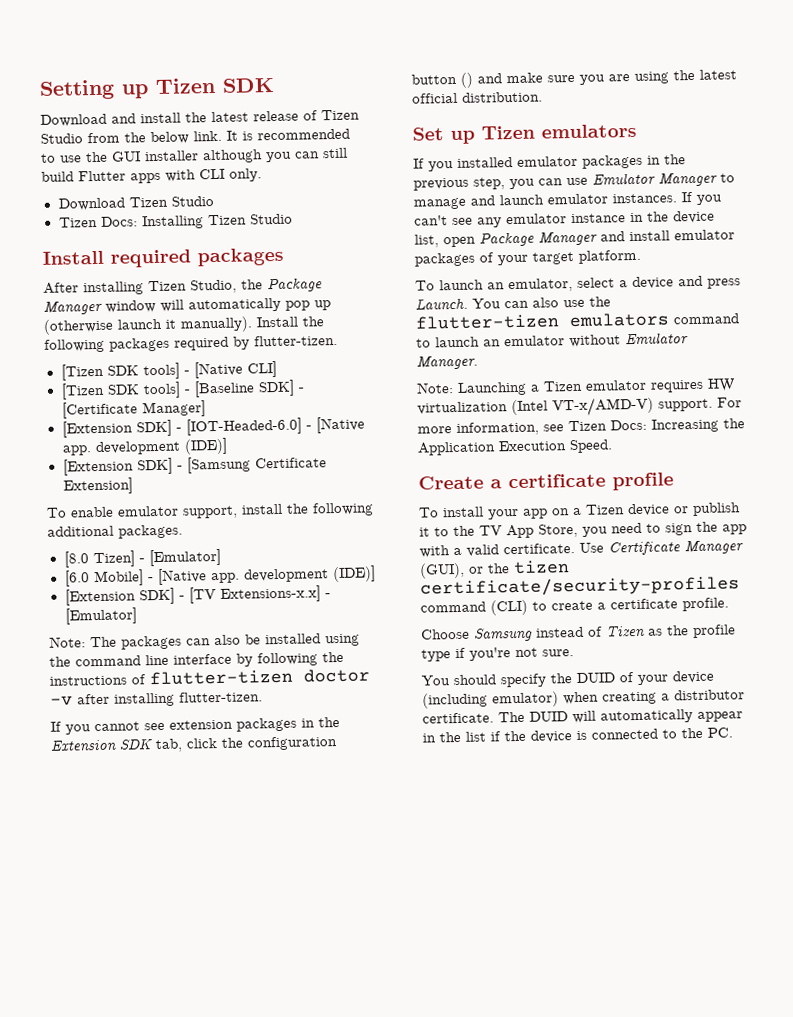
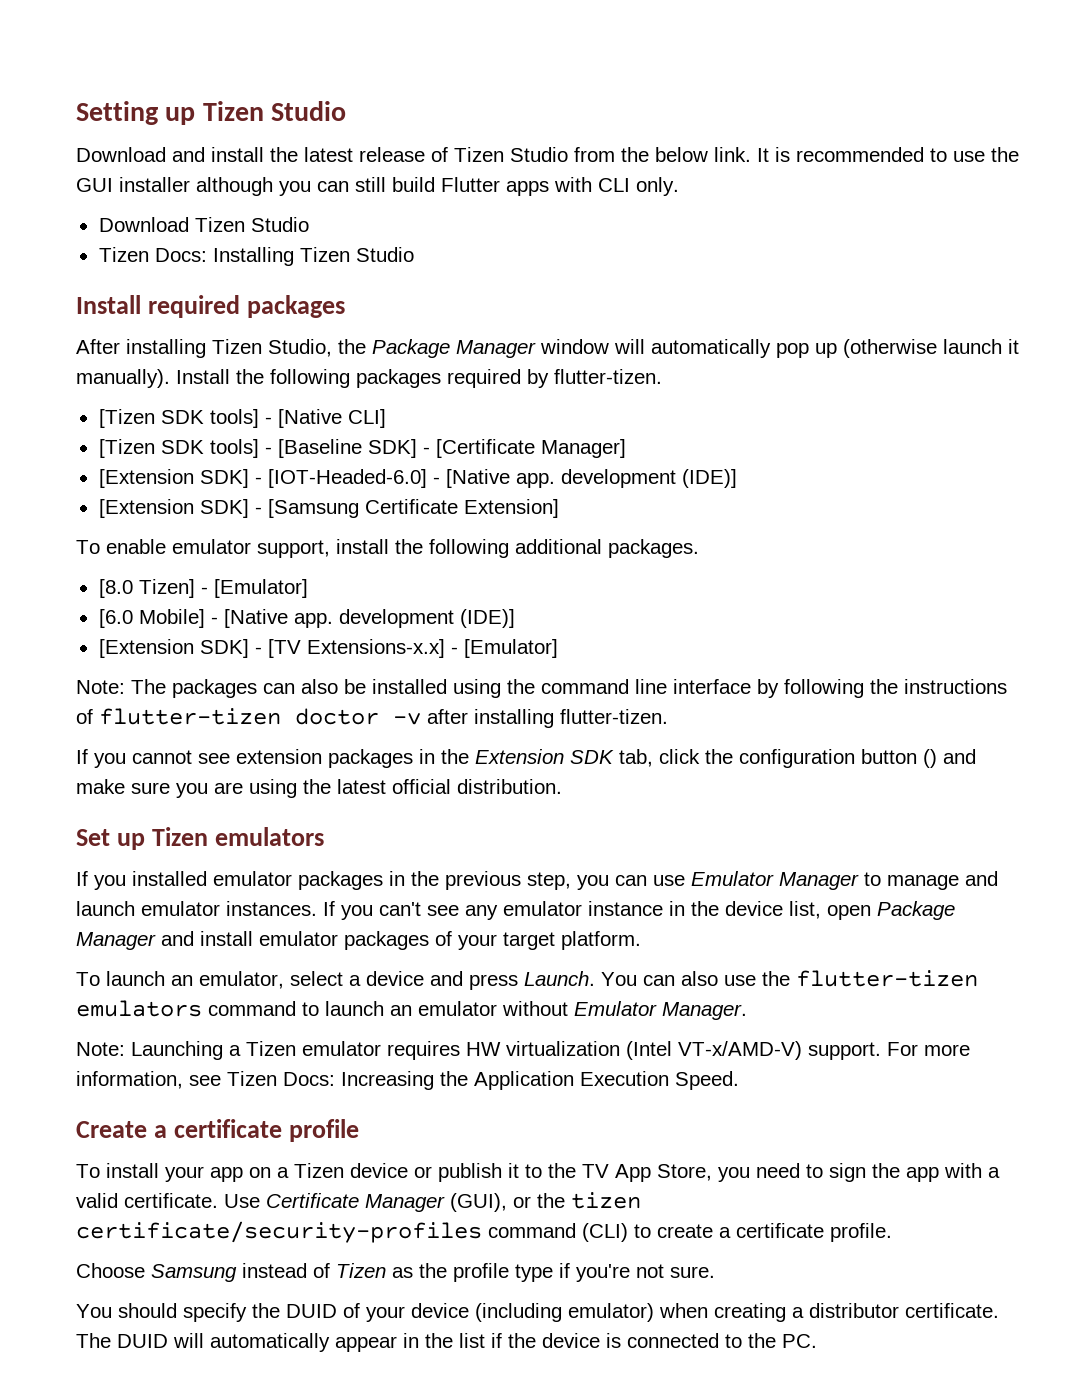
[222,77,275,93] SDK -> [271,101,347,121] Studio

